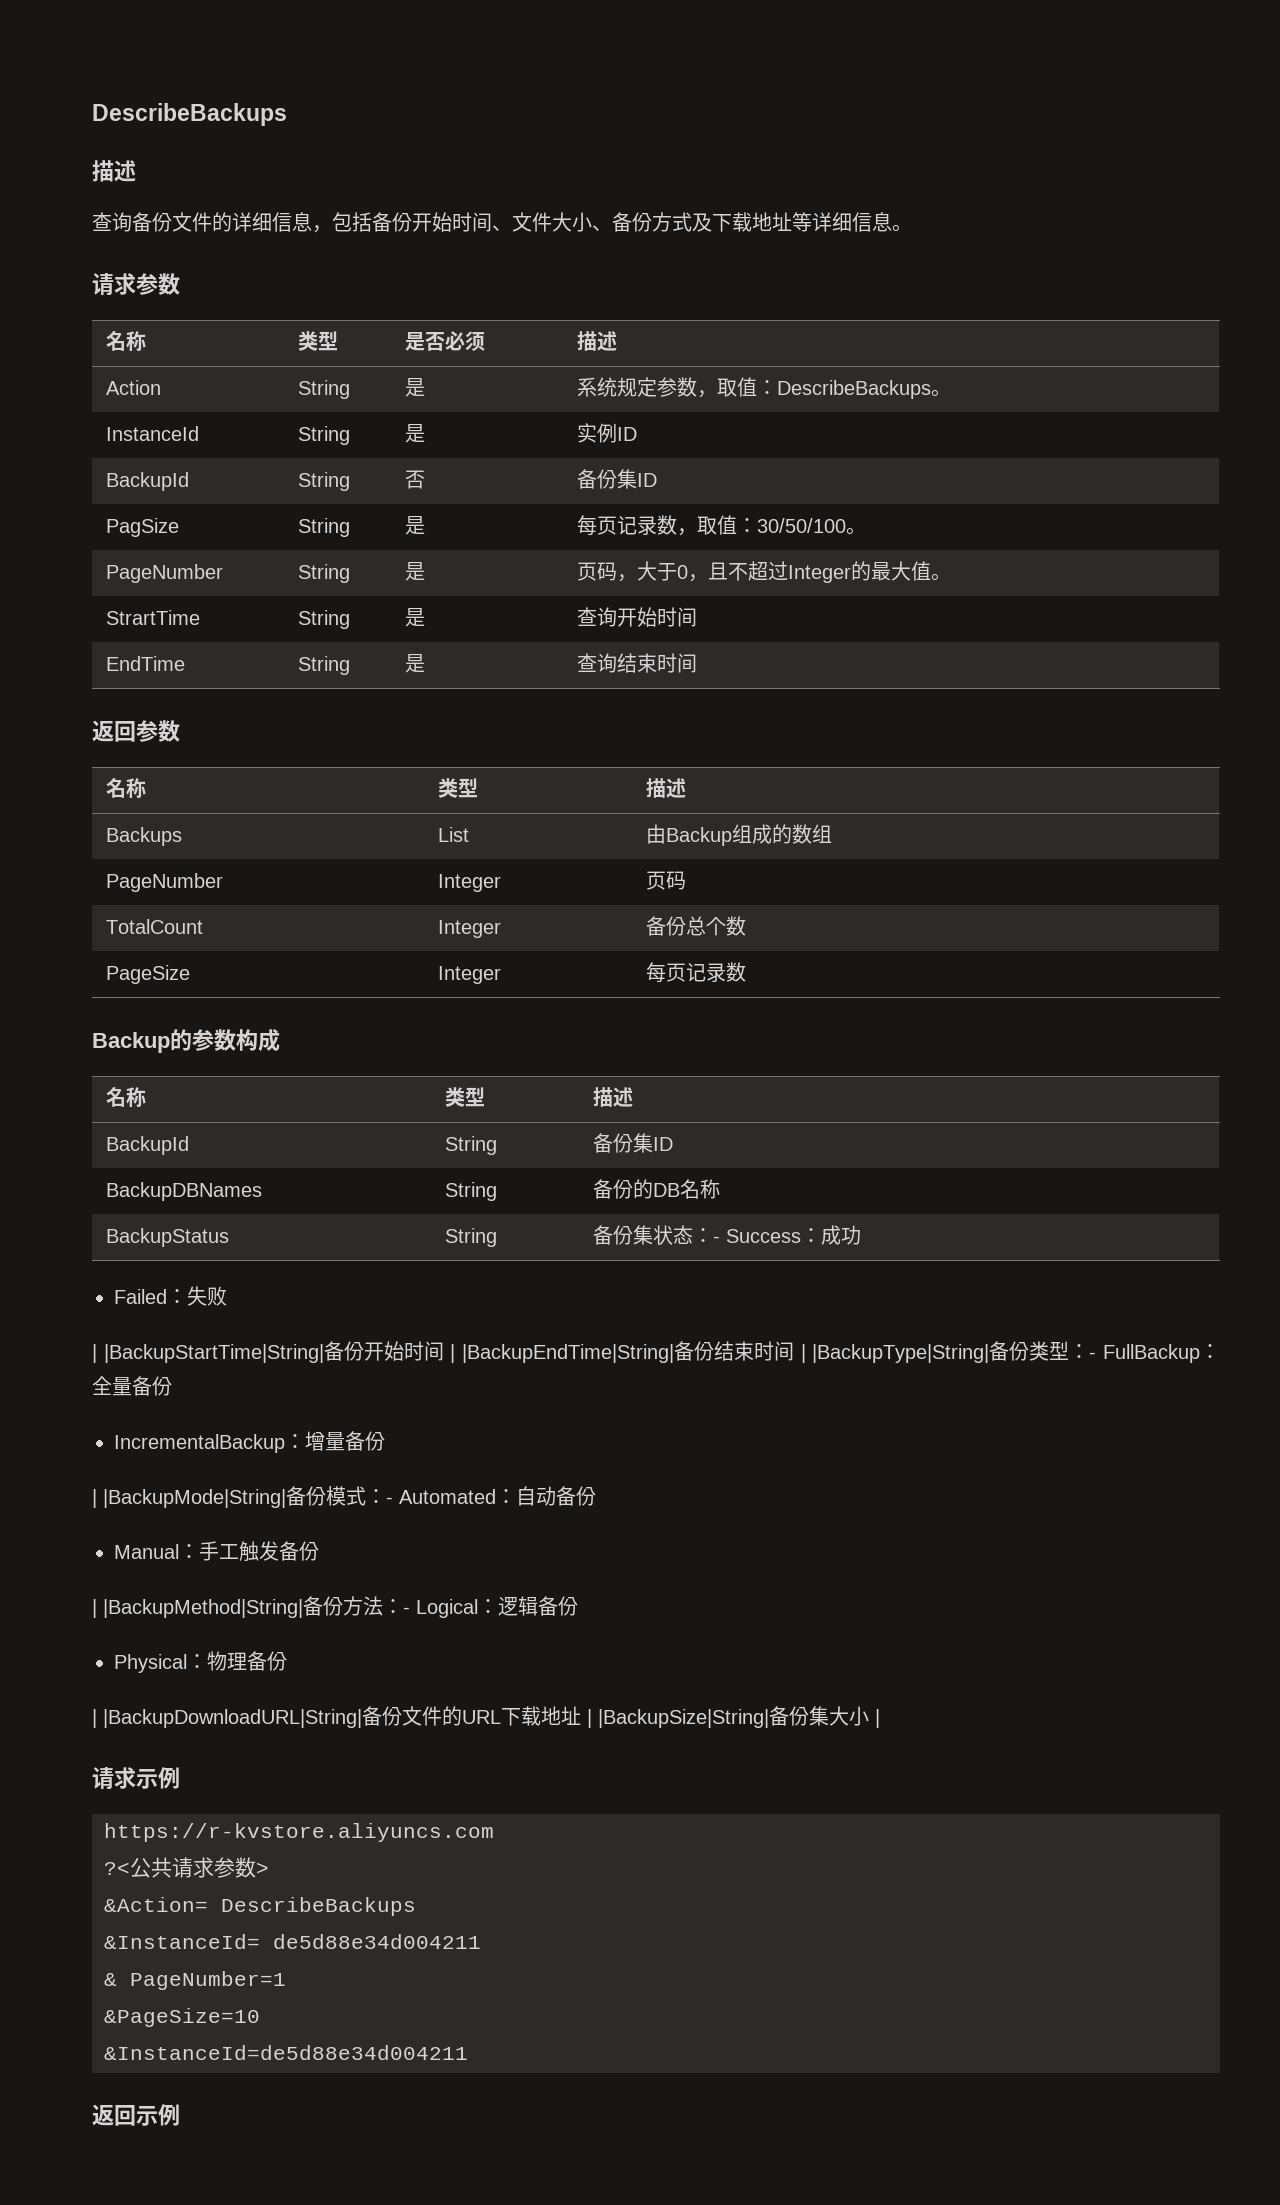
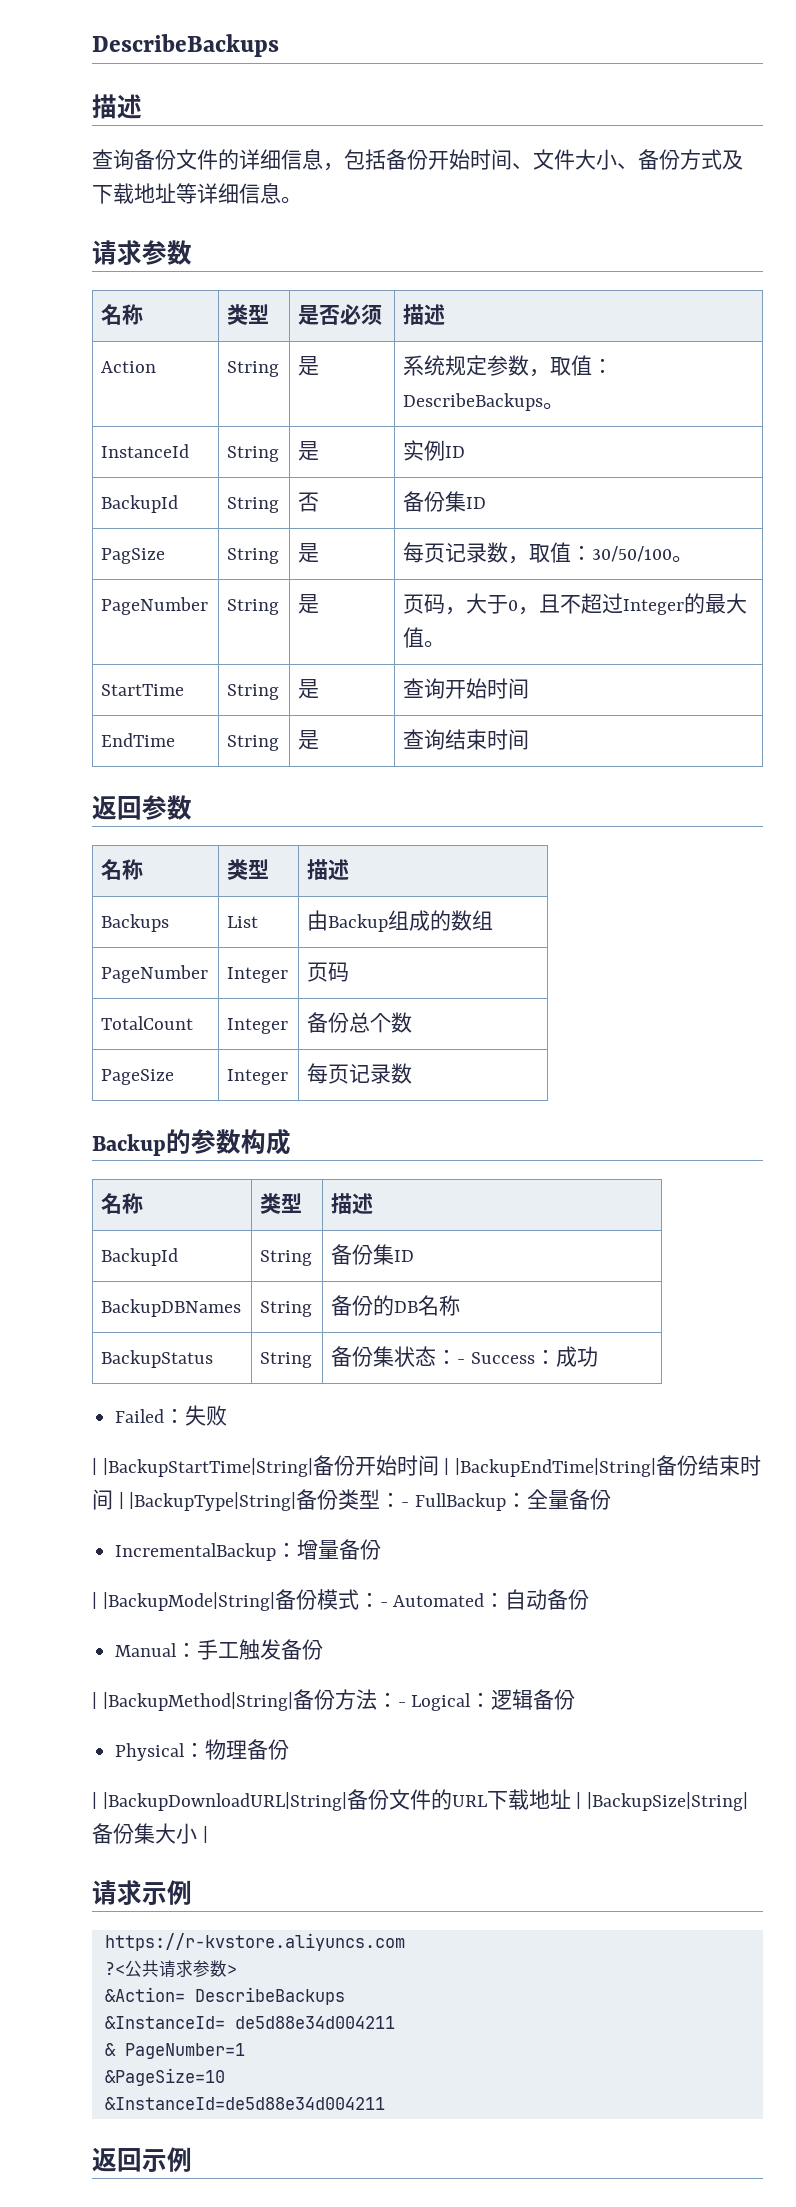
[105,610,200,625] StrartTime -> [101,684,185,696] StartTime

